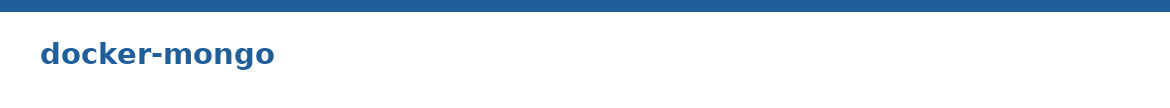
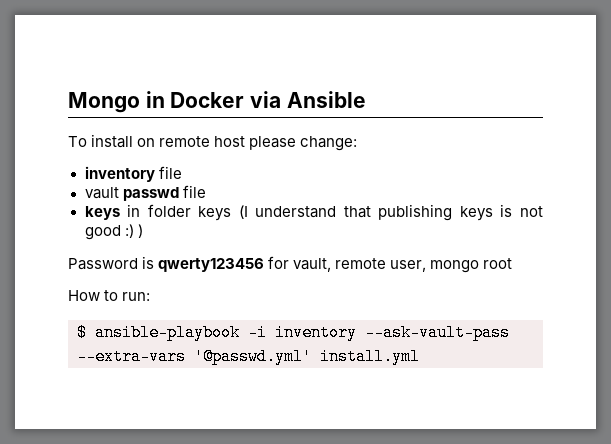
[40,42,275,70] docker-mongo -> [68,91,366,113] [68,134,358,151] [84,166,182,182] [84,185,206,201] [84,204,543,221] [84,224,143,240] [68,256,513,273] [68,290,151,301] [77,324,510,341] [77,348,420,365] Mongo in Docker via Ansible // To install on remote host please change: // inventory file // vault passwd file // keys in folder keys (I understand that publishing keys is not good :) ) // Password is qwerty123456 for vault, remote user, mongo root // How to run: // $ ansible-playbook -i inventory --ask-vault-pass --extra-vars '@passwd.yml' install.yml

